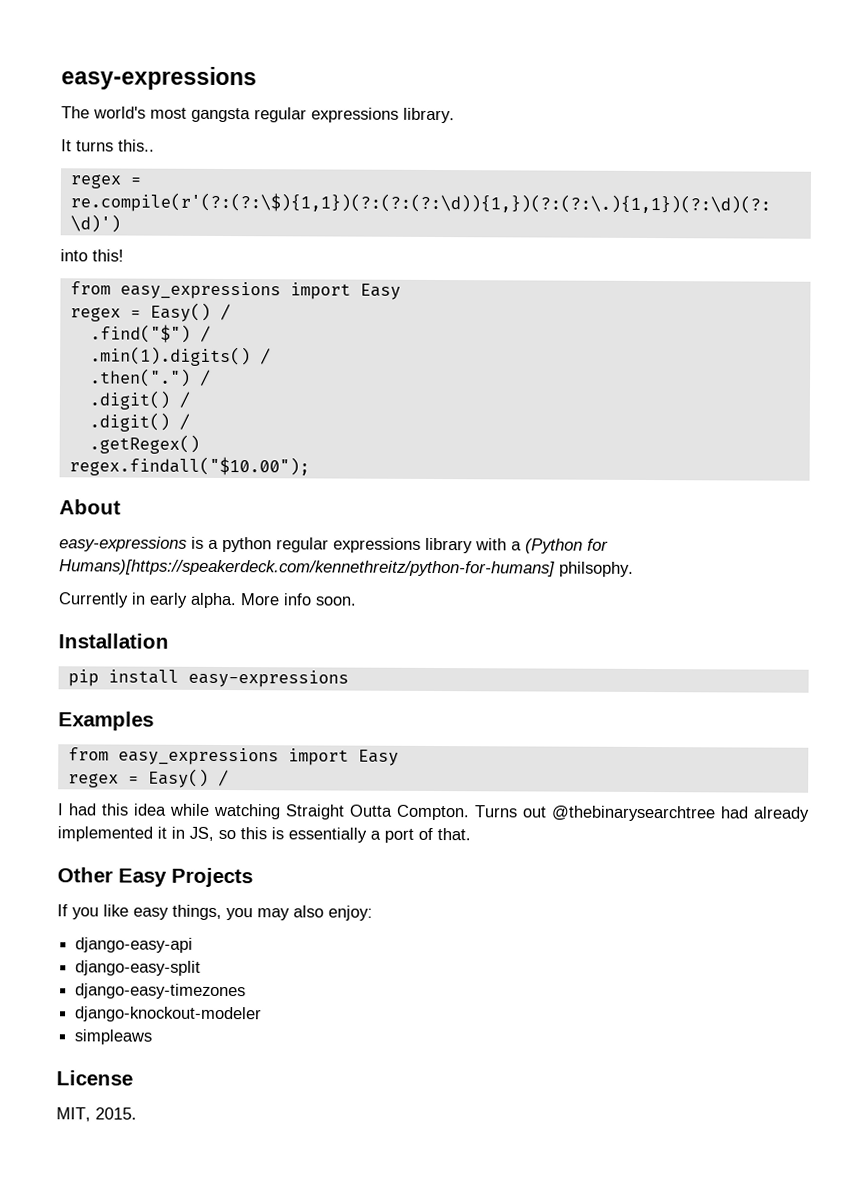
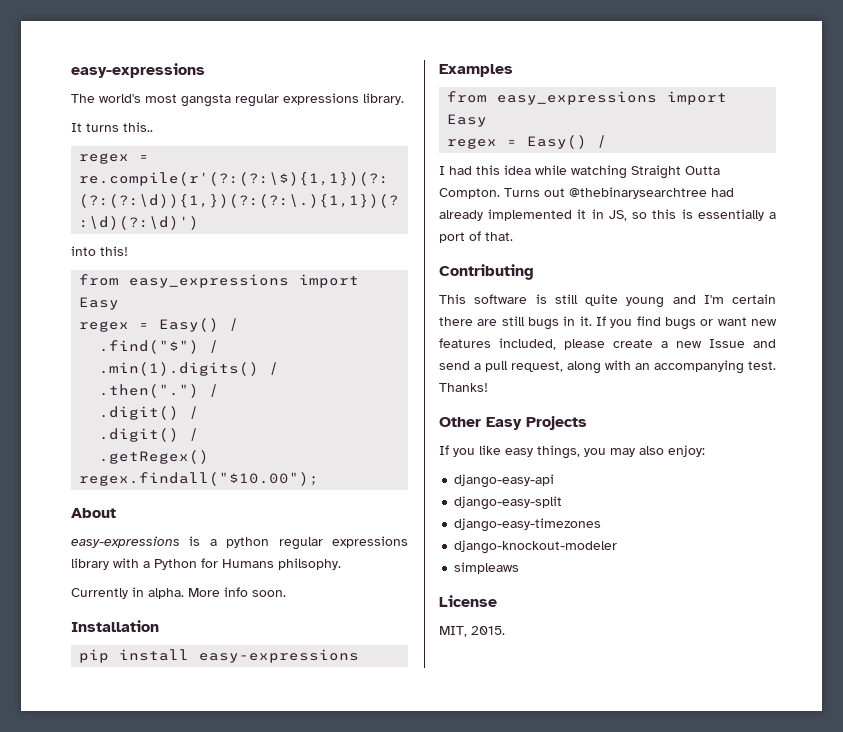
[525,538,609,554] [59,559,555,577] (Python for Humans)[https://speakerdeck.com/kennethreitz/python-for-humans] -> [154,558,274,570] Python for Humans
[149,592,188,608] early -> (144, 592) none
(471, 834) none -> [439,264,534,280] [439,294,776,308] [439,316,777,330] [439,338,776,350] [439,360,776,374] [439,383,488,392] // Contributing // This software is still quite young and I'm certain there are still bugs in it. If you find bugs or want new features included, please create a new Issue and send a pull request, along with an accompanying test. Thanks!

